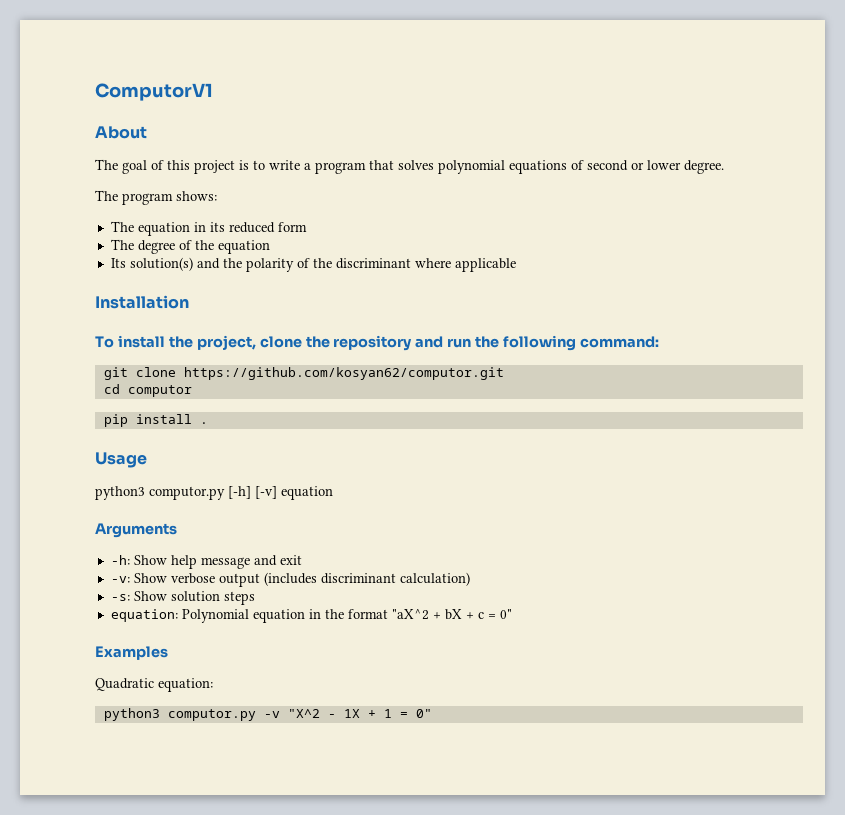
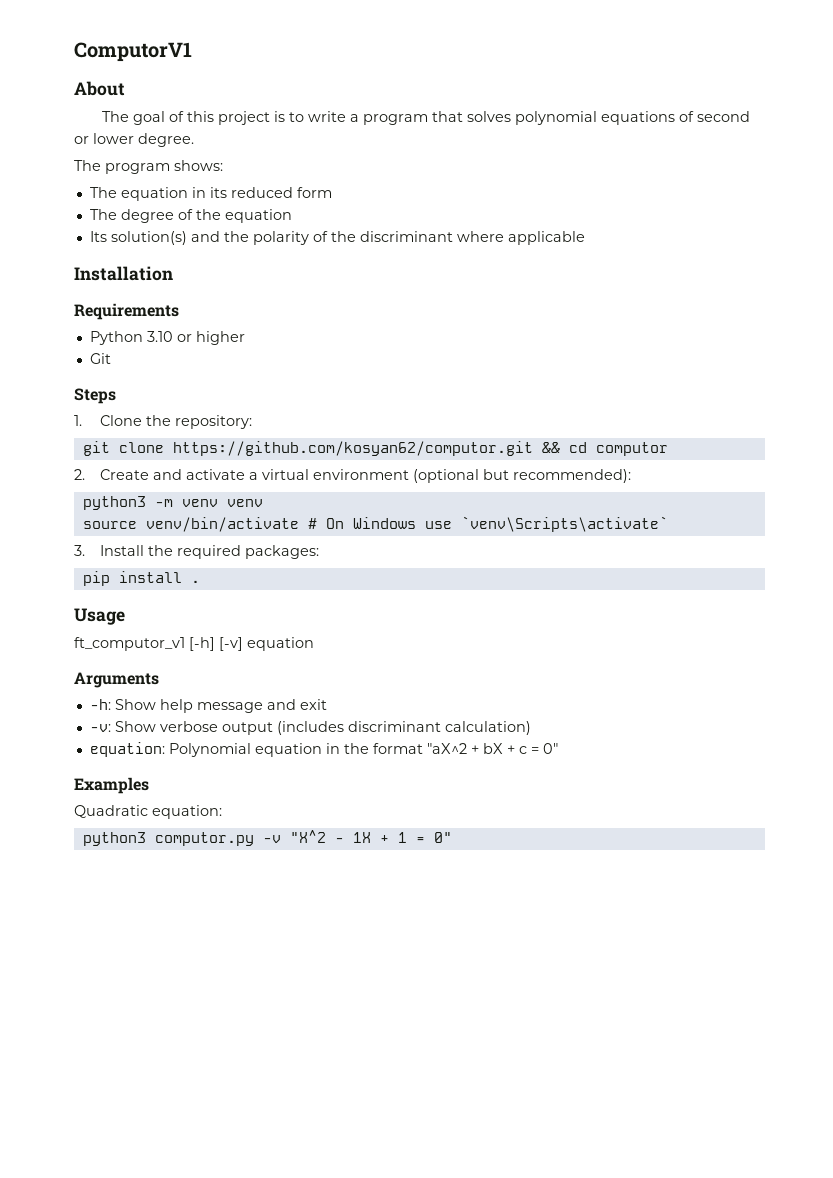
[95,335,660,351] To install the project, clone the repository and run the following command: -> [74,303,179,320] [89,331,245,345] [89,353,111,364] [74,388,116,404] [74,415,252,429] Requirements // Python 3.10 or higher // Git // Steps // 1. Clone the repository:
(504, 373) // -> [541,442,560,453] &&
(192, 391) none -> [74,469,631,483] [82,496,263,510] [82,516,668,532] [74,545,319,559] // 2. Create and activate a virtual environment (optional but recommended): // python3 -m venv venv // source venv/bin/activate # On Windows use `venv\Scripts\activate` // 3. Install the required packages:
[95,486,225,500] python3 computor.py -> [74,637,185,651] ft_computor_v1
[110,591,255,605] // -s: Show solution steps -> (531, 728) none

